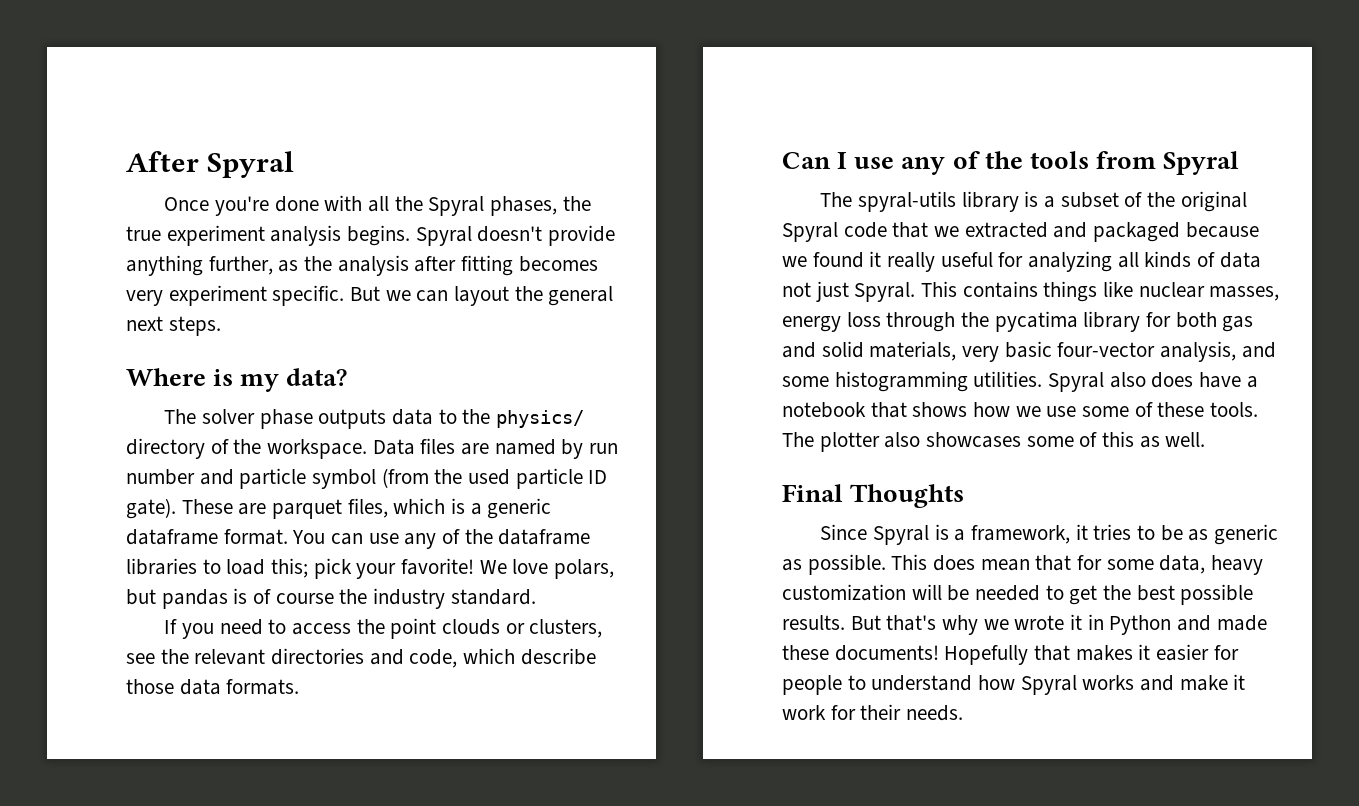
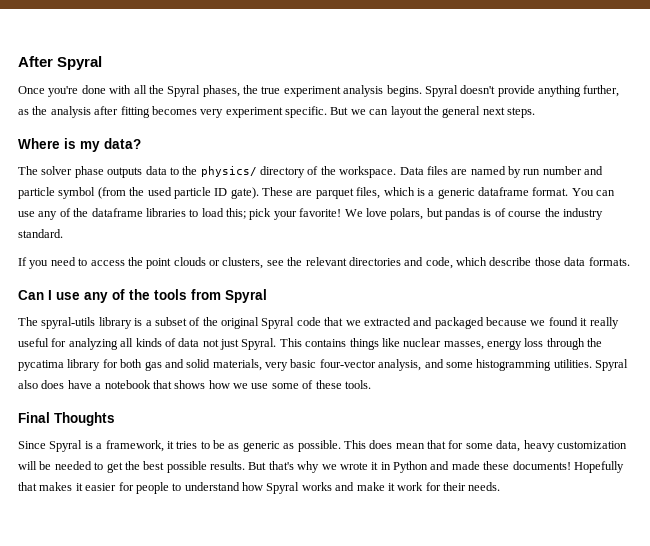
[782,431,1206,452] The plotter also showcases some of this as well. -> (371, 384) none

